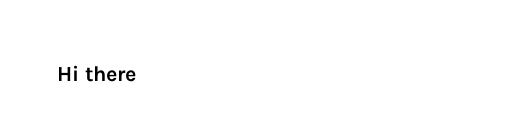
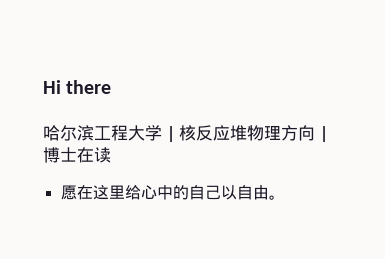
(136, 74) none -> [43,125,328,142] [43,147,111,163] [60,184,285,200] // 哈尔滨工程大学 | 核反应堆物理方向 | 博士在读 // 愿在这里给心中的自己以自由。

